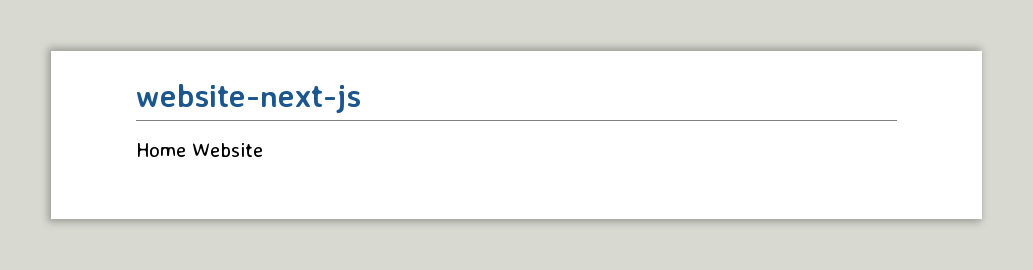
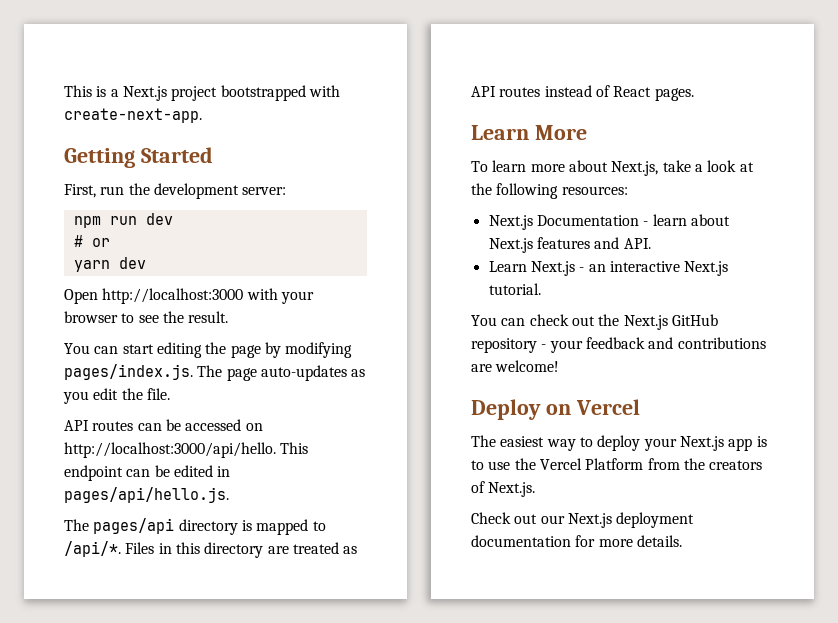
[136,84,361,113] [136,143,263,157] website-next-js // Home Website -> [64,85,340,101] [64,108,202,123] [64,147,213,168] [64,183,287,199] [73,213,173,228] [73,235,110,247] [73,257,146,272] [64,288,314,304] [64,311,229,323] [64,342,353,358] [64,364,366,381] [63,388,170,404] [64,419,263,431] [64,442,309,458] [64,465,231,481] [64,487,229,503] [64,518,326,535] [64,541,358,558] [471,85,694,101] [471,125,587,140] [471,160,754,176] [471,183,628,199] [488,214,730,230] [488,237,651,253] [488,261,729,276] [488,283,541,295] [471,314,718,330] [471,337,766,353] [471,360,560,372] [471,399,640,420] [471,435,767,451] [471,458,763,470] [471,481,536,497] [471,512,695,528] [471,535,682,547] This is a Next.js project bootstrapped with create-next-app. // Getting Started // First, run the development server: // npm run dev // # or // yarn dev // Open http://localhost:3000 with your browser to see the result. // You can start editing the page by modifying pages/index.js. The page auto-updates as you edit the file. // API routes can be accessed on http://localhost:3000/api/hello. This endpoint can be edited in pages/api/hello.js. // The pages/api directory is mapped to /api/*. Files in this directory are treated as API routes instead of React pages. // Learn More // To learn more about Next.js, take a look at the following resources: // Next.js Documentation - learn about Next.js features and API. // Learn Next.js - an interactive Next.js tutorial. // You can check out the Next.js GitHub repository - your feedback and contributions are welcome! // Deploy on Vercel // The easiest way to deploy your Next.js app is to use the Vercel Platform from the creators of Next.js. // Check out our Next.js deployment documentation for more details.

